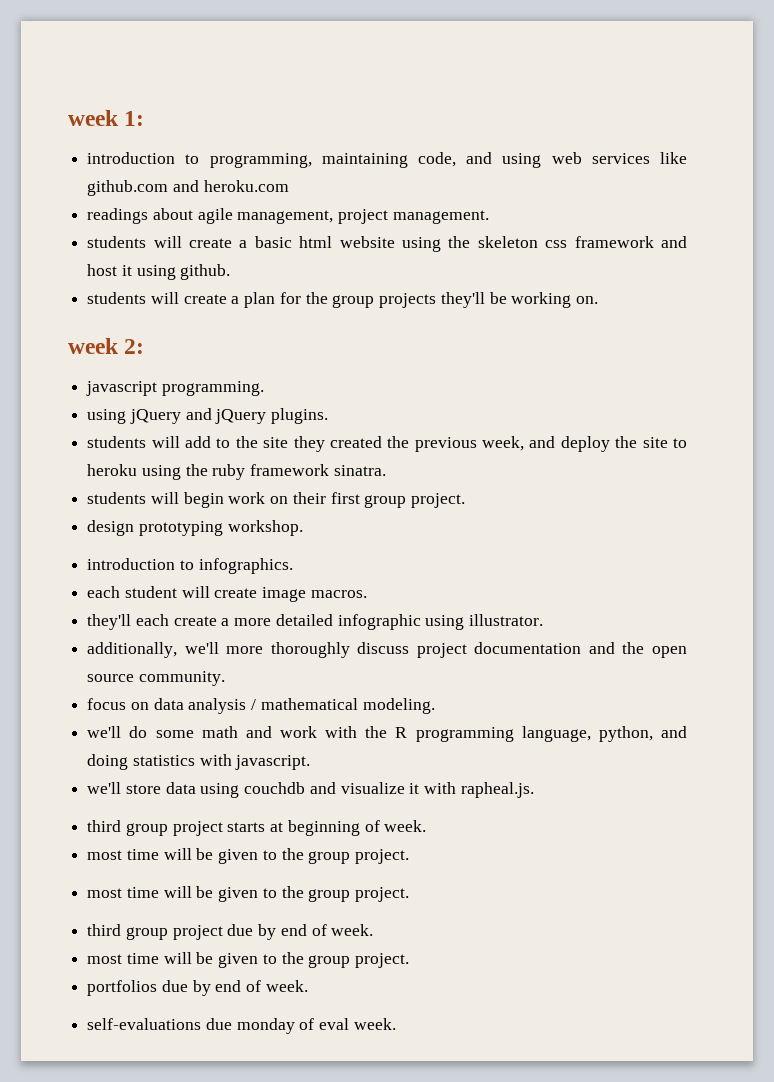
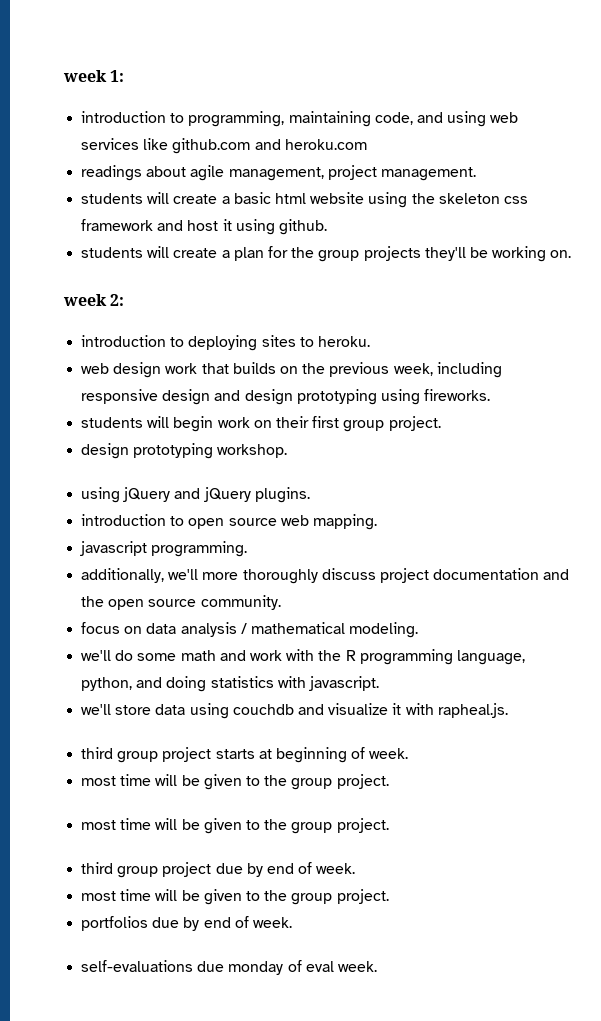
[86,381,264,396] [87,408,329,424] [87,436,687,452] [87,464,386,480] javascript programming. // using jQuery and jQuery plugins. // students will add to the site they created the previous week, and deploy the site to heroku using the ruby framework sinatra. -> [81,335,370,351] [81,362,502,378] [81,389,491,405] introduction to deploying sites to heroku. // web design work that builds on the previous week, including responsive design and design prototyping using fireworks.
[87,558,293,574] [87,586,367,602] [87,614,544,630] introduction to infographics. // each student will create image macros. // they'll each create a more detailed infographic using illustrator. -> [81,487,310,503] [81,514,377,530] [80,541,248,557] using jQuery and jQuery plugins. // introduction to open source web mapping. // javascript programming.

